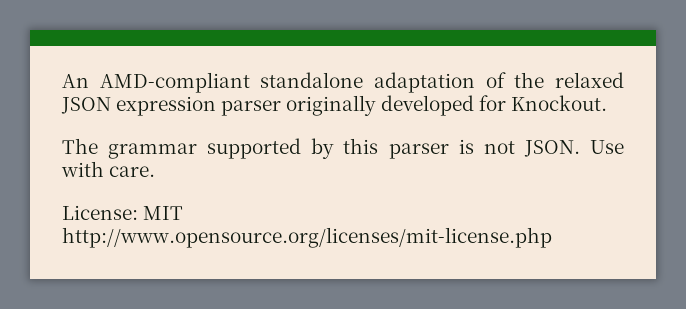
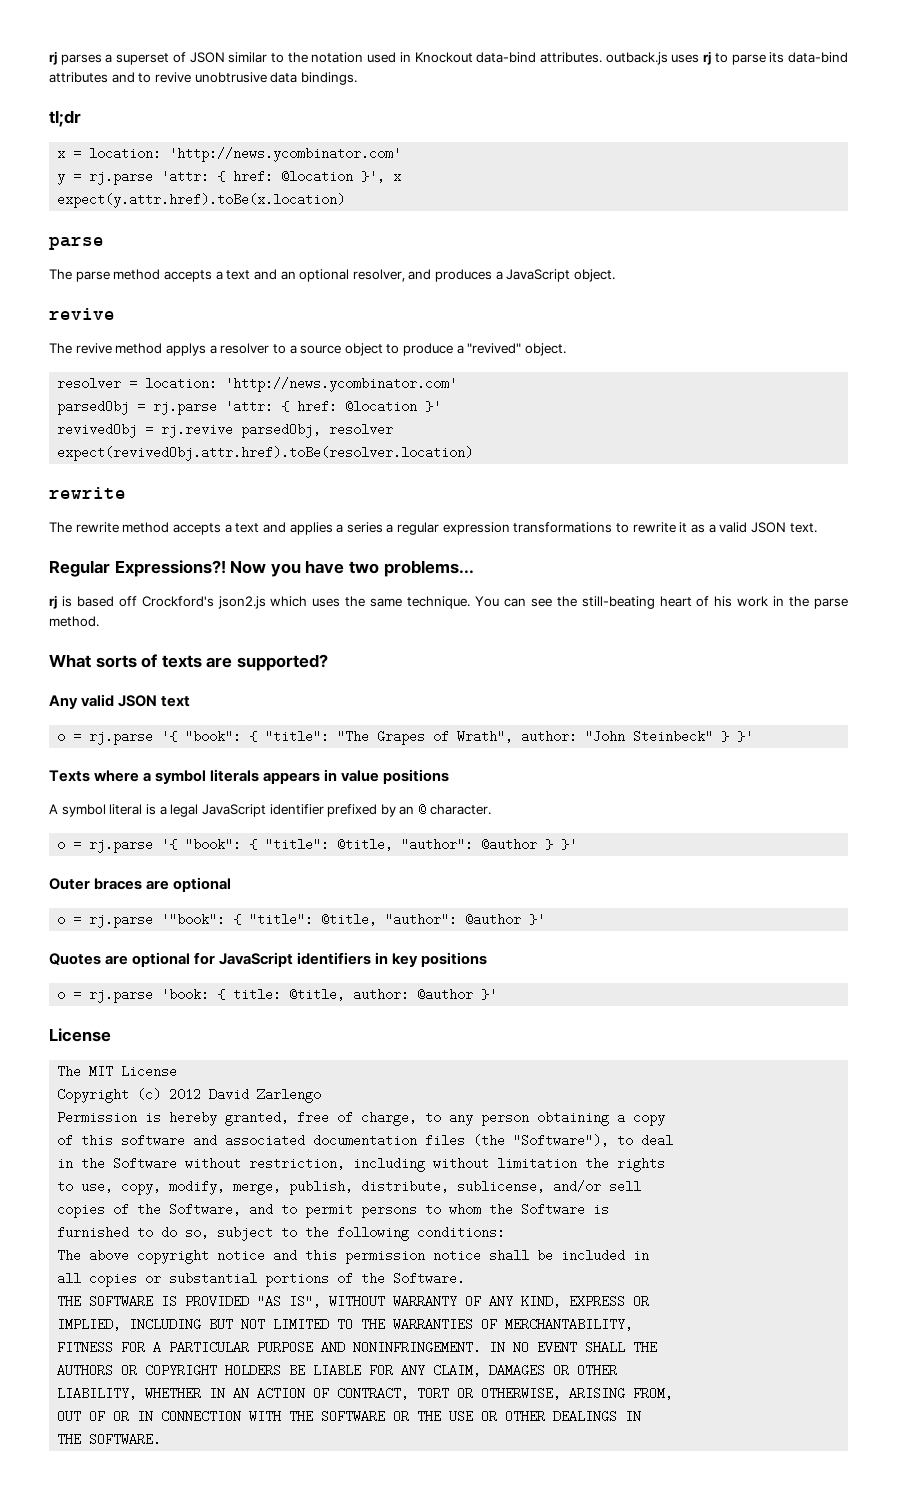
[62,72,625,93] [61,95,607,116] [62,138,625,159] [61,161,156,177] [62,205,184,220] [62,227,552,248] An AMD-compliant standalone adaptation of the relaxed JSON expression parser originally developed for Knockout. // The grammar supported by this parser is not JSON. Use with care. // License: MIT http://www.opensource.org/licenses/mit-license.php -> [49,51,848,65] [49,72,357,85] [49,110,81,127] [57,147,402,162] [57,170,402,185] [57,193,346,208] [49,236,104,250] [49,269,616,282] [49,308,115,320] [49,343,567,356] [57,377,458,392] [57,400,442,415] [57,423,394,438] [57,446,474,461] [49,487,126,499] [49,522,817,535] [49,560,474,577] [49,595,848,609] [49,616,99,627] [49,654,328,671] [49,694,191,709] [57,730,754,745] [49,769,450,784] [49,803,491,817] [57,838,578,853] [49,877,232,892] [57,913,546,928] [49,952,488,967] [57,988,498,1003] [49,1028,111,1042] [57,1065,178,1078] [57,1088,322,1103] [57,1111,666,1126] [57,1134,674,1147] [57,1157,666,1172] [57,1180,642,1195] [57,1203,610,1218] [57,1226,506,1241] [57,1249,650,1264] [57,1272,466,1287] [57,1295,650,1308] [57,1318,634,1331] [57,1341,658,1354] [57,1364,618,1377] [57,1387,674,1400] [57,1410,642,1423] [57,1433,162,1446] rj parses a superset of JSON similar to the notation used in Knockout data-bind attributes. outback.js uses rj to parse its data-bind attributes and to revive unobtrusive data bindings. // tl;dr // x = location: 'http://news.ycombinator.com' // y = rj.parse 'attr: { href: @location }', x // expect(y.attr.href).toBe(x.location) // parse // The parse method accepts a text and an optional resolver, and produces a JavaScript object. // revive // The revive method applys a resolver to a source object to produce a "revived" object. // resolver = location: 'http://news.ycombinator.com' // parsedObj = rj.parse 'attr: { href: @location }' // revivedObj = rj.revive parsedObj, resolver // expect(revivedObj.attr.href).toBe(resolver.location) // rewrite // The rewrite method accepts a text and applies a series a regular expression transformations to rewrite it as a valid JSON text. // Regular Expressions?! Now you have two problems... // rj is based off Crockford's json2.js which uses the same technique. You can see the still-beating heart of his work in the parse method. // What sorts of texts are supported? // Any valid JSON text // o = rj.parse '{ "book": { "title": "The Grapes of Wrath", author: "John Steinbeck" } }' // Texts where a symbol literals appears in value positions // A symbol literal is a legal JavaScript identifier prefixed by an @ character. // o = rj.parse '{ "book": { "title": @title, "author": @author } }' // Outer braces are optional // o = rj.parse '"book": { "title": @title, "author": @author }' // Quotes are optional for JavaScript identifiers in key positions // o = rj.parse 'book: { title: @title, author: @author }' // License // The MIT License // Copyright (c) 2012 David Zarlengo // Permission is hereby granted, free of charge, to any person obtaining a copy // of this software and associated documentation files (the "Software"), to deal // in the Software without restriction, including without limitation the rights // to use, copy, modify, merge, publish, distribute, sublicense, and/or sell // copies of the Software, and to permit persons to whom the Software is // furnished to do so, subject to the following conditions: // The above copyright notice and this permission notice shall be included in // all copies or substantial portions of the Software. // THE SOFTWARE IS PROVIDED "AS IS", WITHOUT WARRANTY OF ANY KIND, EXPRESS OR // IMPLIED, INCLUDING BUT NOT LIMITED TO THE WARRANTIES OF MERCHANTABILITY, // FITNESS FOR A PARTICULAR PURPOSE AND NONINFRINGEMENT. IN NO EVENT SHALL THE // AUTHORS OR COPYRIGHT HOLDERS BE LIABLE FOR ANY CLAIM, DAMAGES OR OTHER // LIABILITY, WHETHER IN AN ACTION OF CONTRACT, TORT OR OTHERWISE, ARISING FROM, // OUT OF OR IN CONNECTION WITH THE SOFTWARE OR THE USE OR OTHER DEALINGS IN // THE SOFTWARE.

